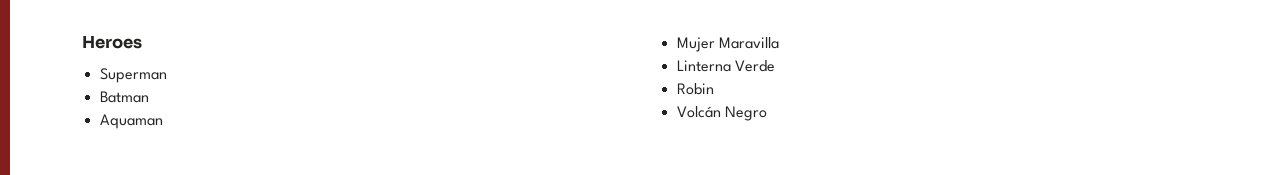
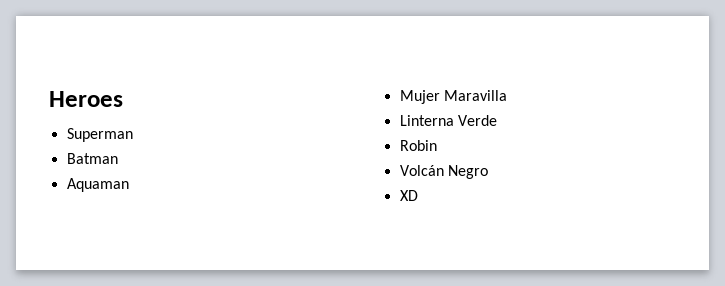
(767, 113) none -> [399,190,418,201] // XD

